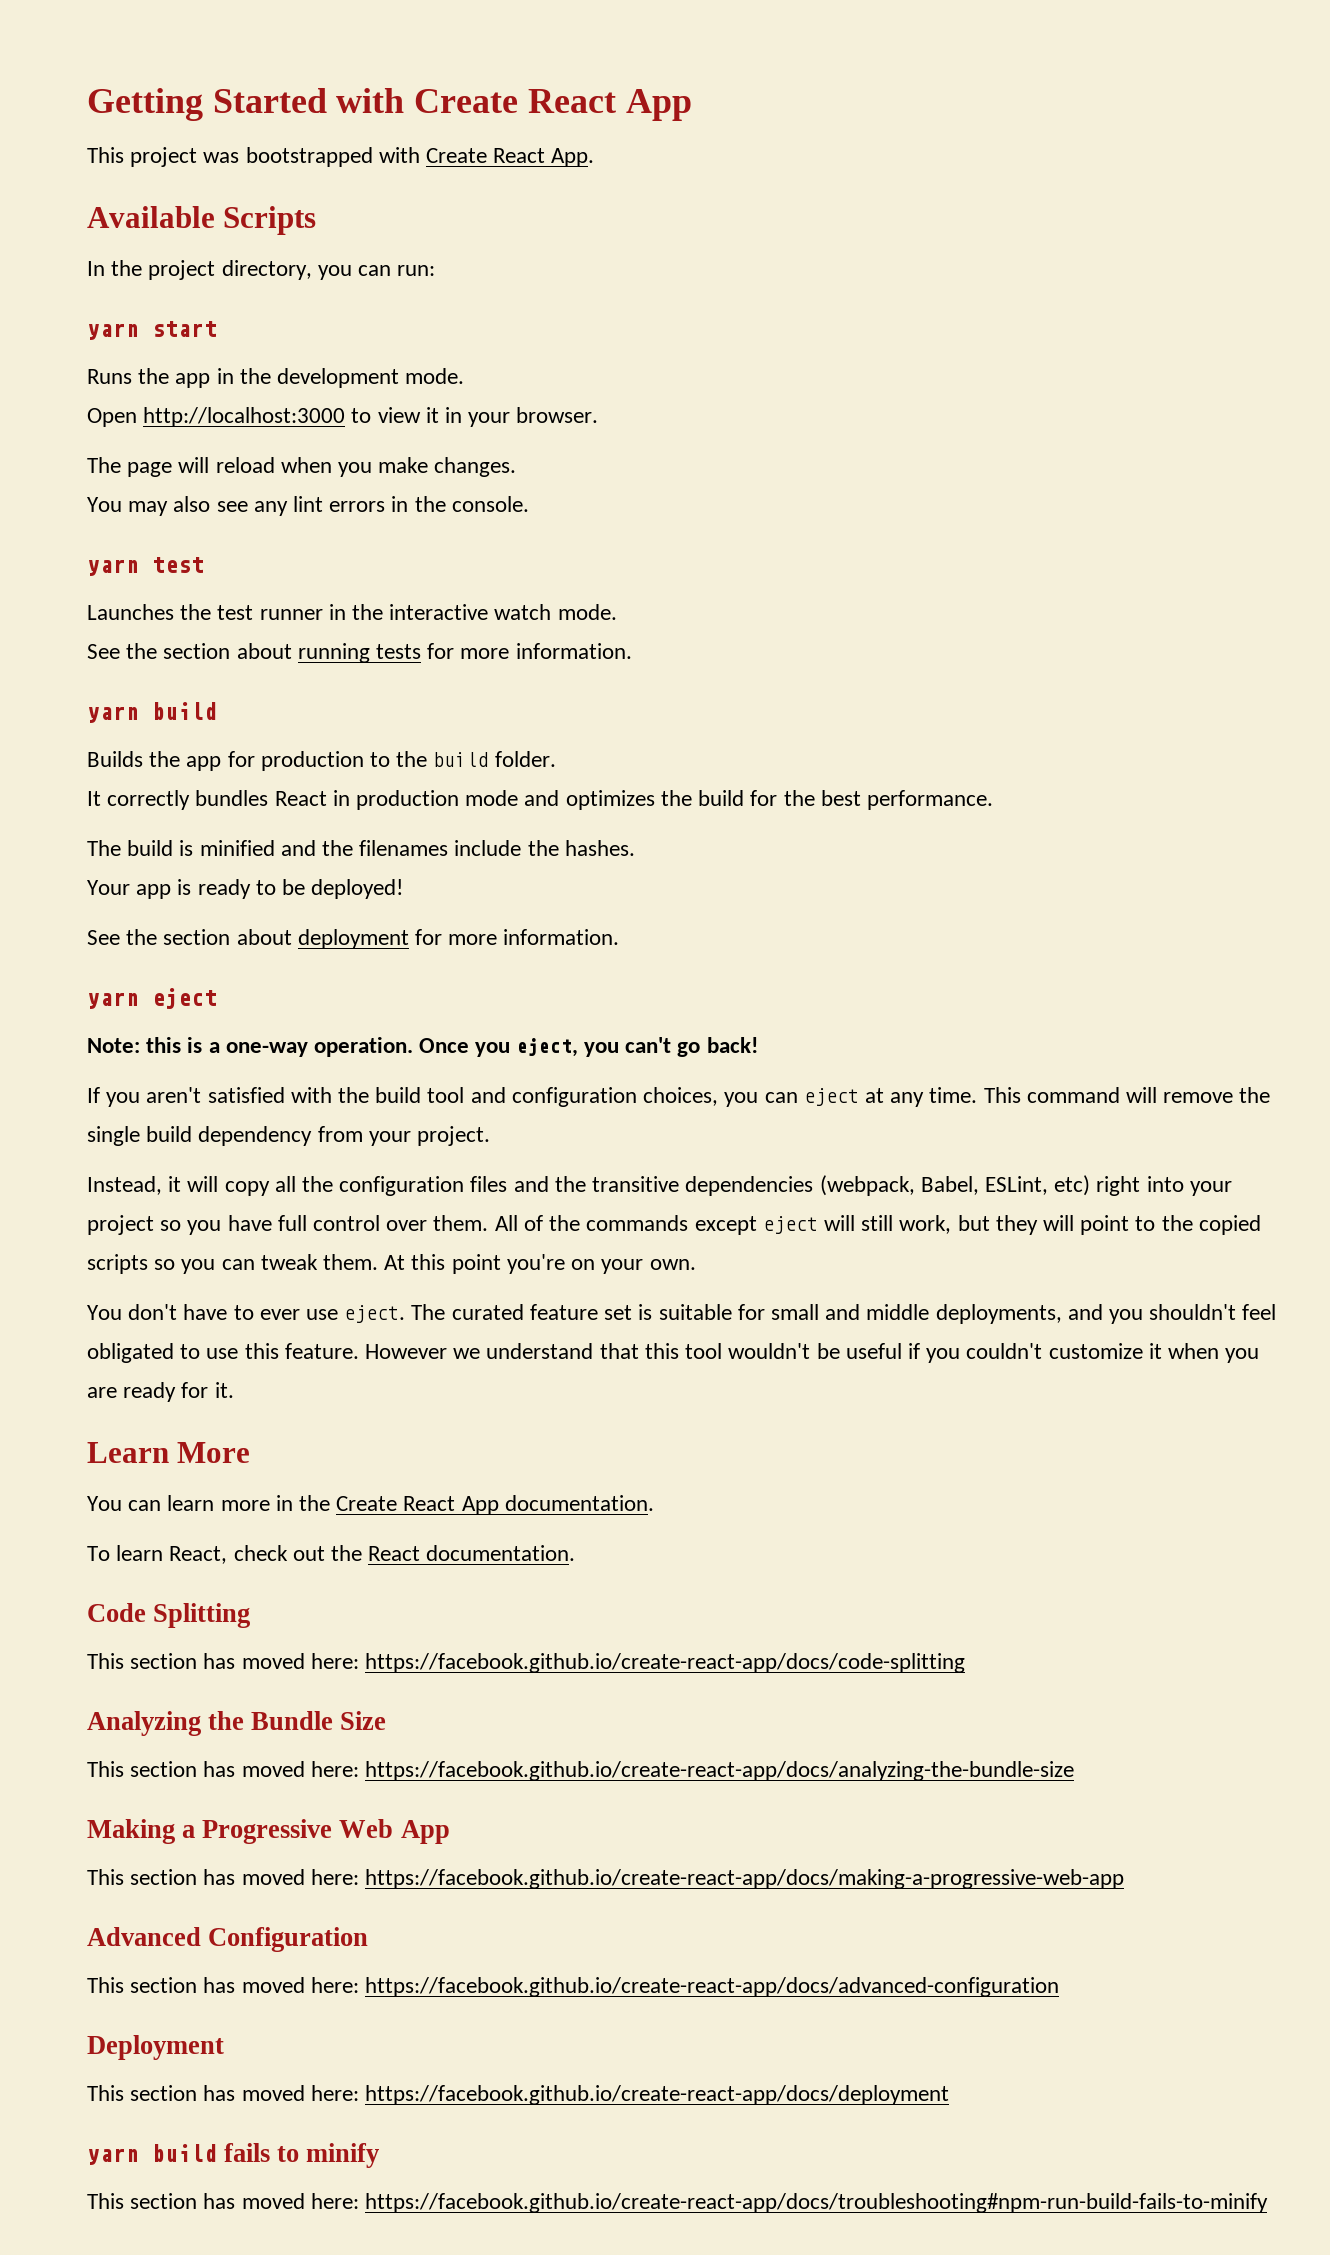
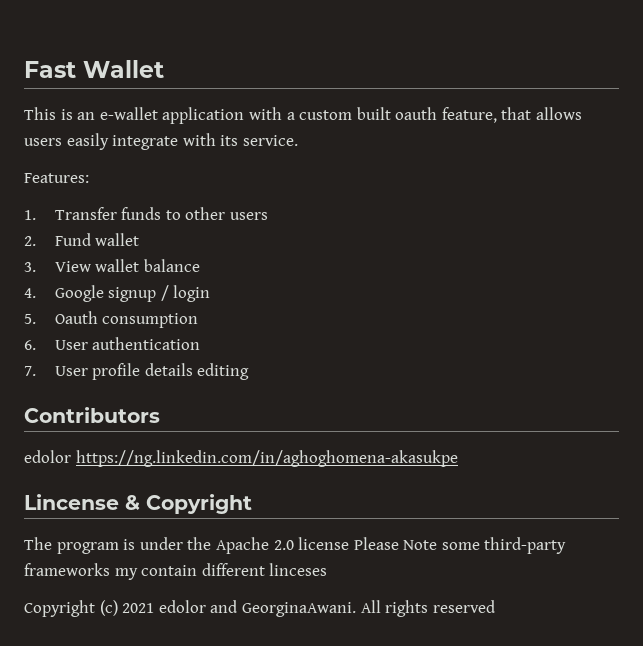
[87,88,692,121] [87,147,595,167] [87,206,317,235] [87,260,436,280] [87,321,217,340] [87,368,465,388] [87,407,599,427] [87,457,517,477] [87,496,529,516] [87,557,204,576] [87,604,617,620] [87,643,632,663] [87,702,217,723] [87,751,556,771] [87,790,993,810] [87,840,635,856] [87,879,404,899] [87,929,620,949] [87,988,217,1009] [87,1037,758,1057] [87,1087,1271,1107] [87,1126,491,1146] [87,1175,1232,1196] [87,1215,1261,1235] [87,1254,696,1274] [87,1304,1277,1324] [87,1343,1260,1363] [87,1382,234,1402] [87,1442,251,1463] [87,1495,654,1515] [87,1545,576,1564] [87,1603,251,1628] [87,1653,966,1673] [87,1711,387,1736] [87,1761,1075,1781] [87,1819,450,1844] [87,1869,1125,1889] [87,1927,369,1952] [87,1977,1060,1997] [87,2035,224,2060] [87,2085,950,2105] [87,2143,380,2168] [87,2193,1269,2213] Getting Started with Create React App // This project was bootstrapped with Create React App. // Available Scripts // In the project directory, you can run: // yarn start // Runs the app in the development mode. // Open http://localhost:3000 to view it in your browser. // The page will reload when you make changes. // You may also see any lint errors in the console. // yarn test // Launches the test runner in the interactive watch mode. // See the section about running tests for more information. // yarn build // Builds the app for production to the build folder. // It correctly bundles React in production mode and optimizes the build for the best performance. // The build is minified and the filenames include the hashes. // Your app is ready to be deployed! // See the section about deployment for more information. // yarn eject // Note: this is a one-way operation. Once you eject, you can't go back! // If you aren't satisfied with the build tool and configuration choices, you can eject at any time. This command will remove the single build dependency from your project. // Instead, it will copy all the configuration files and the transitive dependencies (webpack, Babel, ESLint, etc) right into your project so you have full control over them. All of the commands except eject will still work, but they will point to the copied scripts so you can tweak them. At this point you're on your own. // You don't have to ever use eject. The curated feature set is suitable for small and middle deployments, and you shouldn't feel obligated to use this feature. However we understand that this tool wouldn't be useful if you couldn't customize it when you are ready for it. // Learn More // You can learn more in the Create React App documentation. // To learn React, check out the React documentation. // Code Splitting // This section has moved here: https://facebook.github.io/create-react-app/docs/code-splitting // Analyzing the Bundle Size // This section has moved here: https://facebook.github.io/create-react-app/docs/analyzing-the-bundle-size // Making a Progressive Web App // This section has moved here: https://facebook.github.io/create-react-app/docs/making-a-progressive-web-app // Advanced Configuration // This section has moved here: https://facebook.github.io/create-react-app/docs/advanced-configuration // Deployment // This section has moved here: https://facebook.github.io/create-react-app/docs/deployment // yarn build fails to minify // This section has moved here: https://facebook.github.io/create-react-app/docs/troubleshooting#npm-run-build-fails-to-minify -> [24,60,164,78] [24,107,583,124] [24,133,298,150] [24,173,89,183] [24,207,269,220] [24,233,140,246] [24,259,200,272] [24,285,211,302] [24,311,199,328] [24,337,201,350] [24,363,250,380] [24,407,160,423] [24,450,458,467] [24,494,252,514] [24,537,567,554] [24,563,328,580] [24,600,495,617] Fast Wallet // This is an e-wallet application with a custom built oauth feature, that allows users easily integrate with its service. // Features: // 1. Transfer funds to other users // 2. Fund wallet // 3. View wallet balance // 4. Google signup / login // 5. Oauth consumption // 6. User authentication // 7. User profile details editing // Contributors // edolor https://ng.linkedin.com/in/aghoghomena-akasukpe // Lincense & Copyright // The program is under the Apache 2.0 license Please Note some third-party frameworks my contain different linceses // Copyright (c) 2021 edolor and GeorginaAwani. All rights reserved

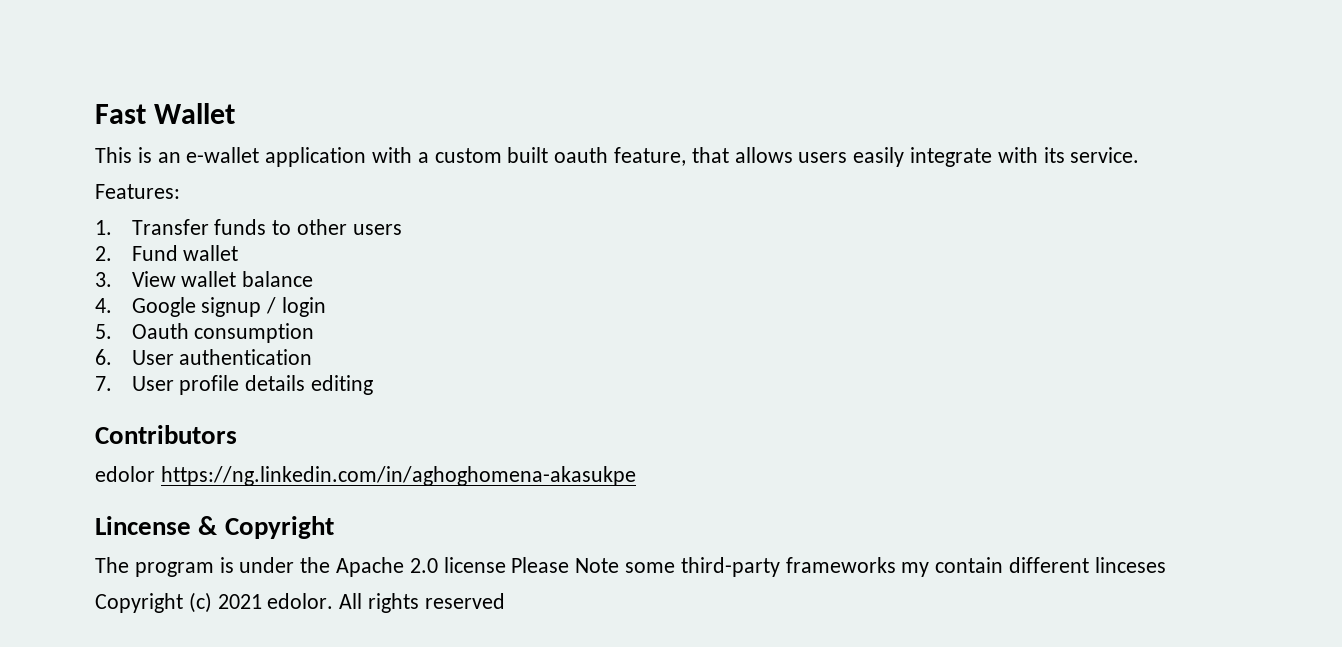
[158,600,356,617] edolor and GeorginaAwani. -> [267,593,334,609] edolor.

